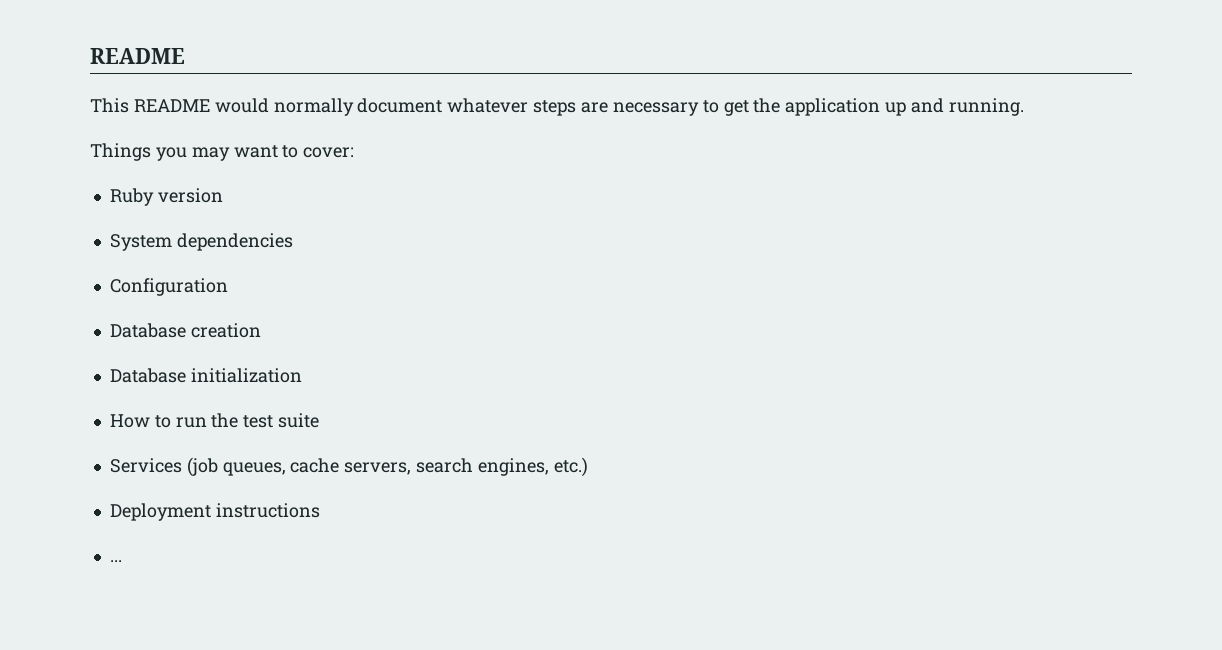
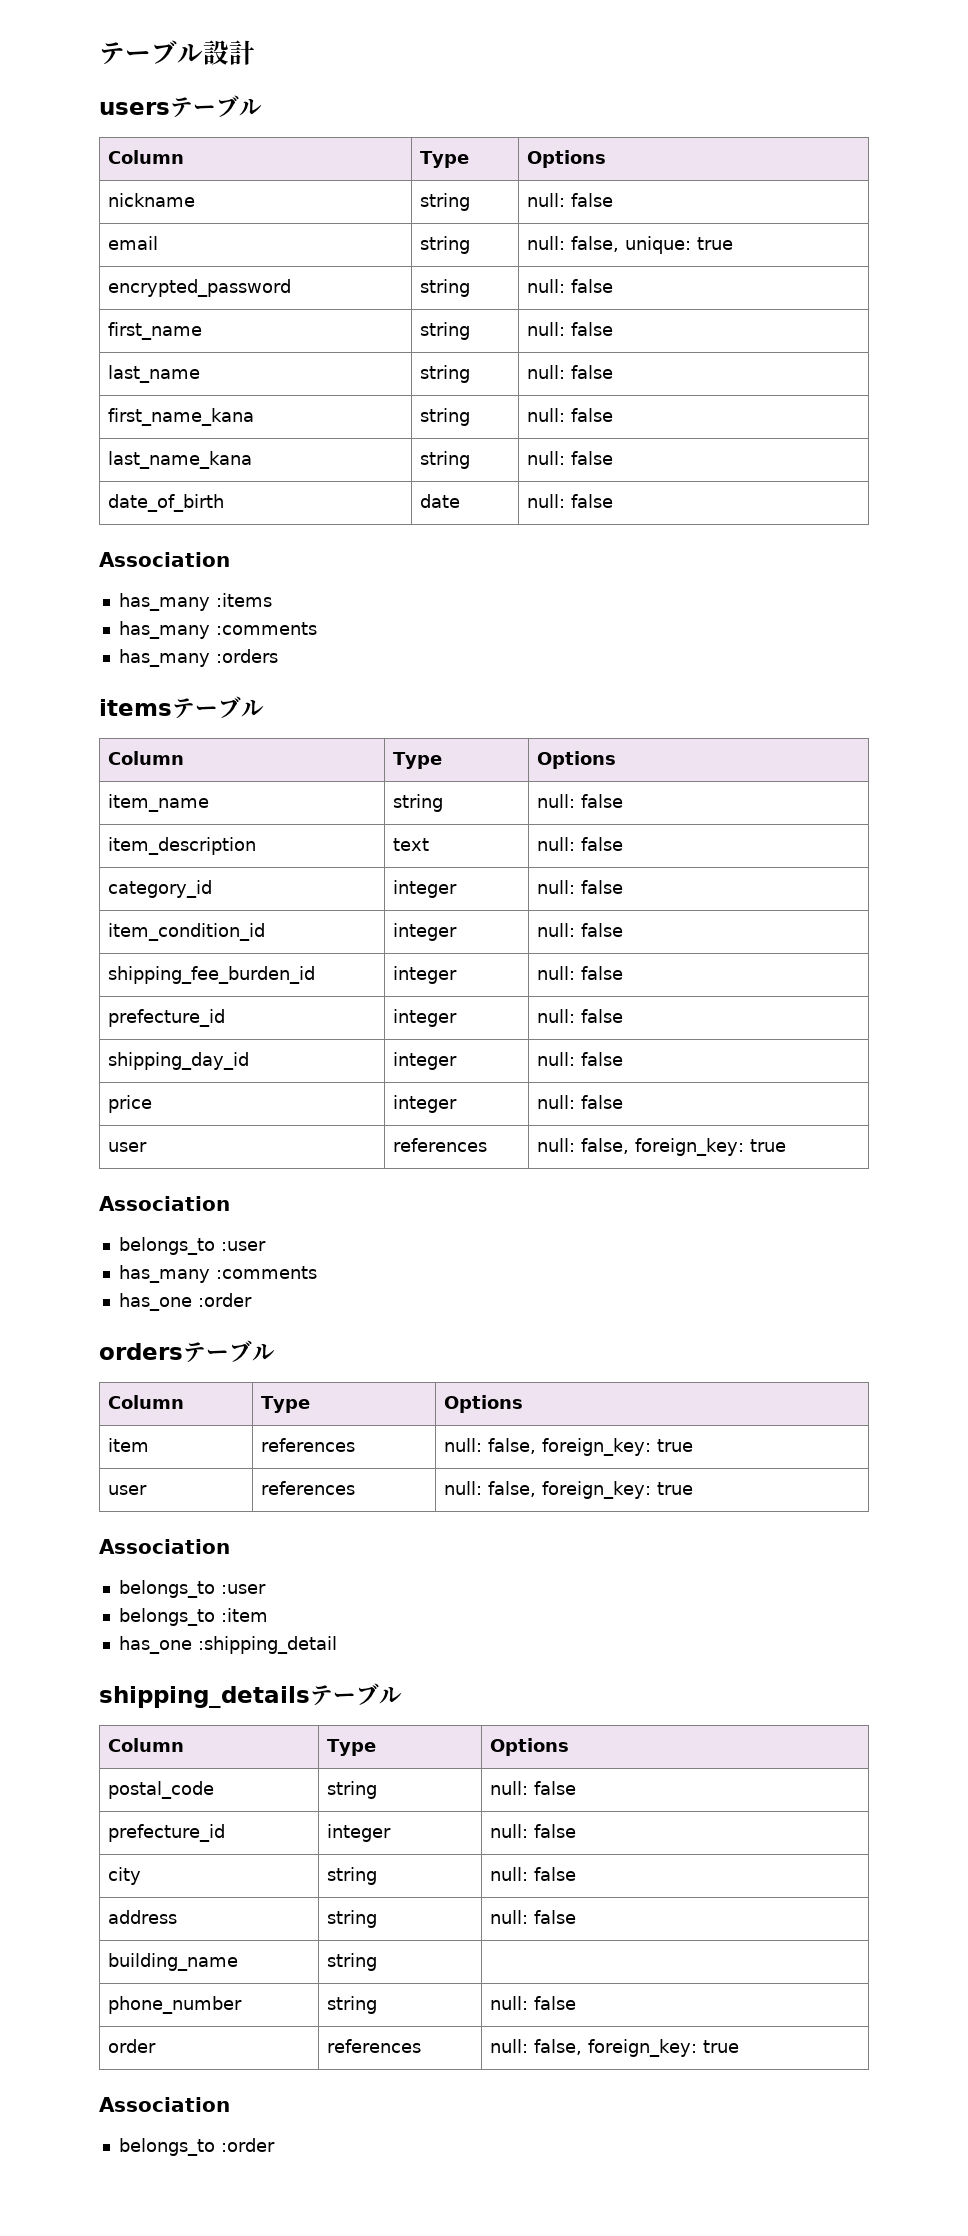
[90,48,185,64] [90,98,1024,116] [90,143,355,161] [109,188,223,206] [109,233,293,251] [109,278,228,296] [109,323,261,338] [109,368,302,383] [109,413,320,428] [109,457,588,477] [109,503,320,521] [109,560,122,562] README // This README would normally document whatever steps are necessary to get the application up and running. // Things you may want to cover: // Ruby version // System dependencies // Configuration // Database creation // Database initialization // How to run the test suite // Services (job queues, cache servers, search engines, etc.) // Deployment instructions // ... -> [99,40,255,65] [99,95,262,118] [108,150,185,164] [420,151,470,168] [527,150,607,168] [108,193,196,207] [420,193,471,211] [527,193,614,207] [108,236,159,250] [420,236,471,254] [527,236,734,254] [108,279,292,297] [420,279,471,297] [527,279,614,293] [108,322,203,340] [420,322,471,340] [527,322,614,336] [108,365,201,383] [420,365,471,383] [527,365,614,379] [108,408,255,426] [420,408,471,426] [527,408,614,422] [108,451,253,469] [420,451,471,469] [527,451,614,465] [108,494,225,512] [420,494,461,508] [527,494,614,508] [99,552,230,567] [118,593,272,611] [118,621,317,639] [118,649,278,667] [99,696,264,719] [108,751,185,765] [393,752,443,769] [537,751,617,769] [108,794,210,812] [393,794,444,812] [537,794,624,808] [108,837,257,855] [393,838,430,851] [537,837,624,851] [108,880,213,898] [393,880,458,898] [537,880,624,894] [108,923,266,941] [393,923,458,941] [537,923,624,937] [108,966,316,984] [393,966,458,984] [537,966,624,980] [108,1009,226,1027] [393,1009,458,1027] [537,1009,624,1023] [108,1052,250,1070] [393,1052,458,1070] [537,1052,624,1066] [108,1095,153,1113] [393,1095,458,1113] [537,1095,624,1109] [108,1142,148,1152] [393,1138,488,1152] [537,1138,787,1156] [99,1196,230,1211] [118,1237,266,1255] [118,1265,317,1283] [118,1293,252,1311] [99,1340,275,1363] [108,1395,185,1409] [261,1396,311,1413] [444,1395,524,1413] [108,1438,150,1452] [261,1438,356,1452] [444,1438,694,1456] [108,1485,148,1495] [261,1481,356,1495] [444,1481,694,1499] [99,1539,230,1554] [118,1580,266,1598] [118,1608,268,1626] [118,1636,337,1654] [99,1683,402,1708] [108,1738,185,1752] [327,1739,377,1756] [490,1738,570,1756] [108,1781,215,1799] [327,1781,378,1799] [490,1781,577,1795] [108,1824,226,1842] [327,1824,392,1842] [490,1824,577,1838] [108,1867,142,1885] [327,1867,378,1885] [490,1867,577,1881] [108,1910,178,1924] [327,1910,378,1928] [490,1910,577,1924] [108,1953,239,1971] [327,1953,378,1971] [108,1996,243,2014] [327,1996,378,2014] [490,1996,577,2010] [108,2039,157,2053] [327,2039,422,2053] [490,2039,740,2057] [99,2097,230,2112] [118,2138,275,2156] テーブル設計 // usersテーブル // Column | Type | Options // nickname | string | null: false // email | string | null: false, unique: true // encrypted_password | string | null: false // first_name | string | null: false // last_name | string | null: false // first_name_kana | string | null: false // last_name_kana | string | null: false // date_of_birth | date | null: false // Association // has_many :items // has_many :comments // has_many :orders // itemsテーブル // Column | Type | Options // item_name | string | null: false // item_description | text | null: false // category_id | integer | null: false // item_condition_id | integer | null: false // shipping_fee_burden_id | integer | null: false // prefecture_id | integer | null: false // shipping_day_id | integer | null: false // price | integer | null: false // user | references | null: false, foreign_key: true // Association // belongs_to :user // has_many :comments // has_one :order // ordersテーブル // Column | Type | Options // item | references | null: false, foreign_key: true // user | references | null: false, foreign_key: true // Association // belongs_to :user // belongs_to :item // has_one :shipping_detail // shipping_detailsテーブル // Column | Type | Options // postal_code | string | null: false // prefecture_id | integer | null: false // city | string | null: false // address | string | null: false // building_name | string | // phone_number | string | null: false // order | references | null: false, foreign_key: true // Association // belongs_to :order

